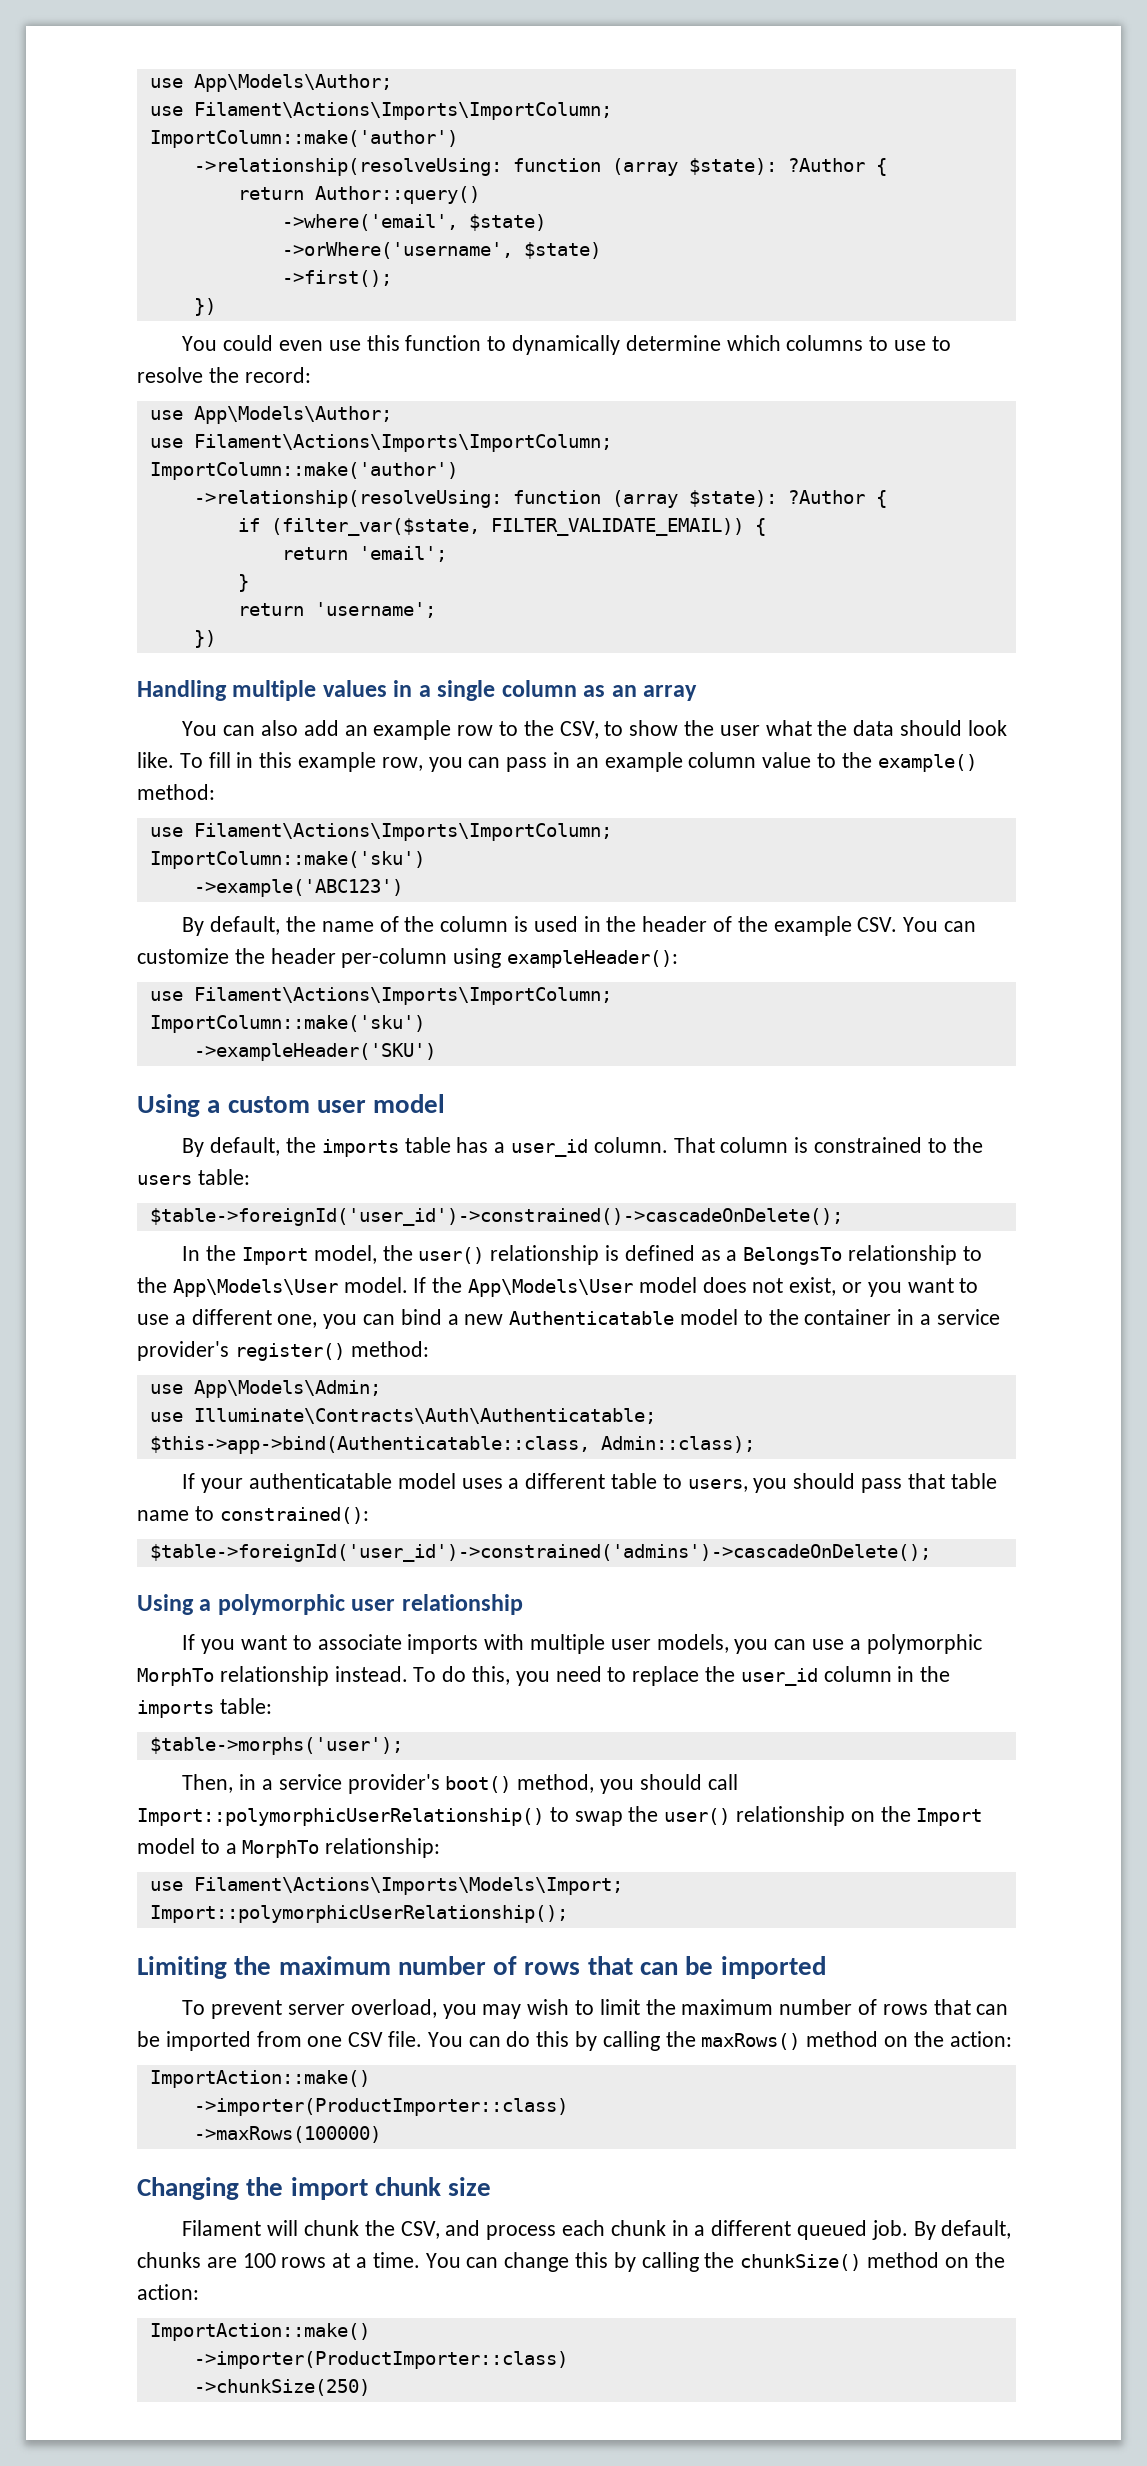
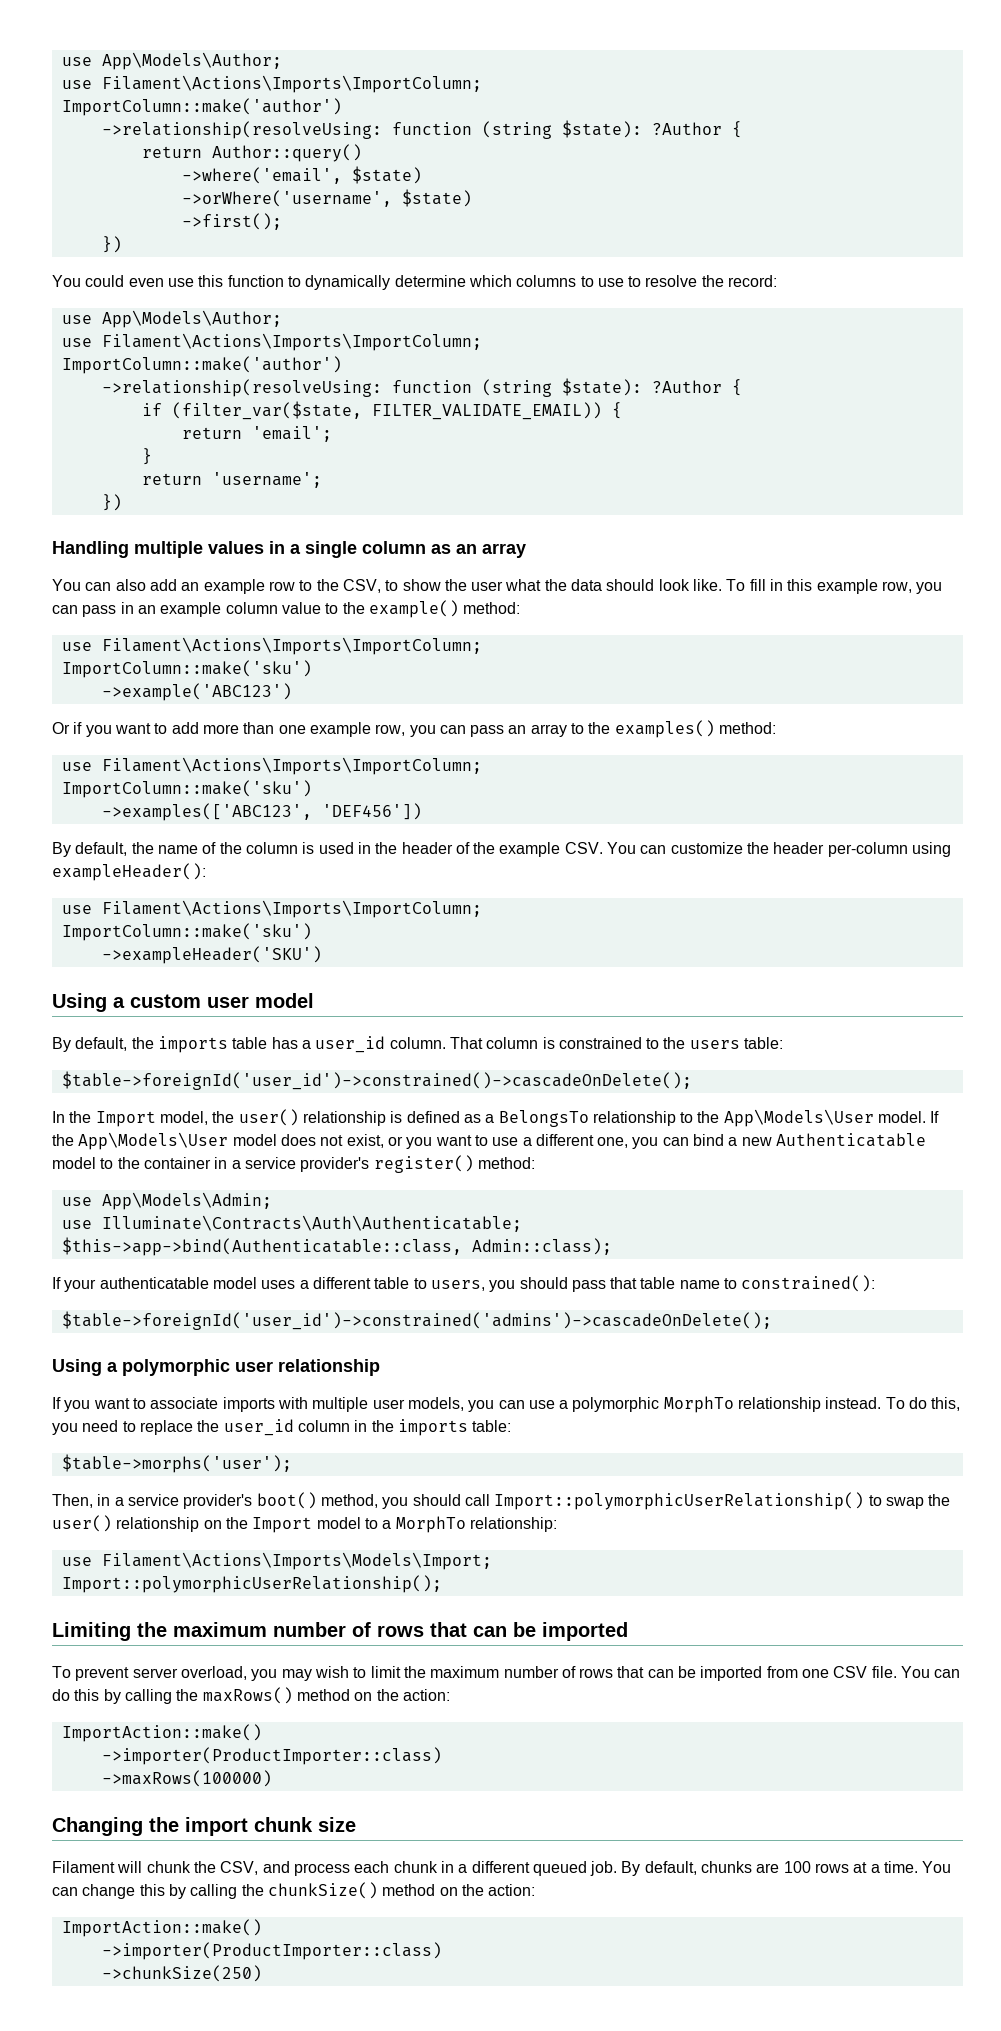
[149,74,392,92] [149,102,612,120] [149,130,458,148] [193,158,678,176] use App\Models\Author; // use Filament\Actions\Imports\ImportColumn; // ImportColumn::make('author') // ->relationship(resolveUsing: function (array -> [61,52,282,70] [61,75,482,93] [61,98,342,116] [101,121,552,139] use App\Models\Author; // use Filament\Actions\Imports\ImportColumn; // ImportColumn::make('author') // ->relationship(resolveUsing: function (string
[611,490,678,508] (array -> [481,379,552,397] (string
(403, 888) none -> [52,720,777,738] [61,757,482,775] [61,780,312,798] [101,803,422,821] // Or if you want to add more than one example row, you can pass an array to the examples() method: // use Filament\Actions\Imports\ImportColumn; // ImportColumn::make('sku') // ->examples(['ABC123', 'DEF456'])

